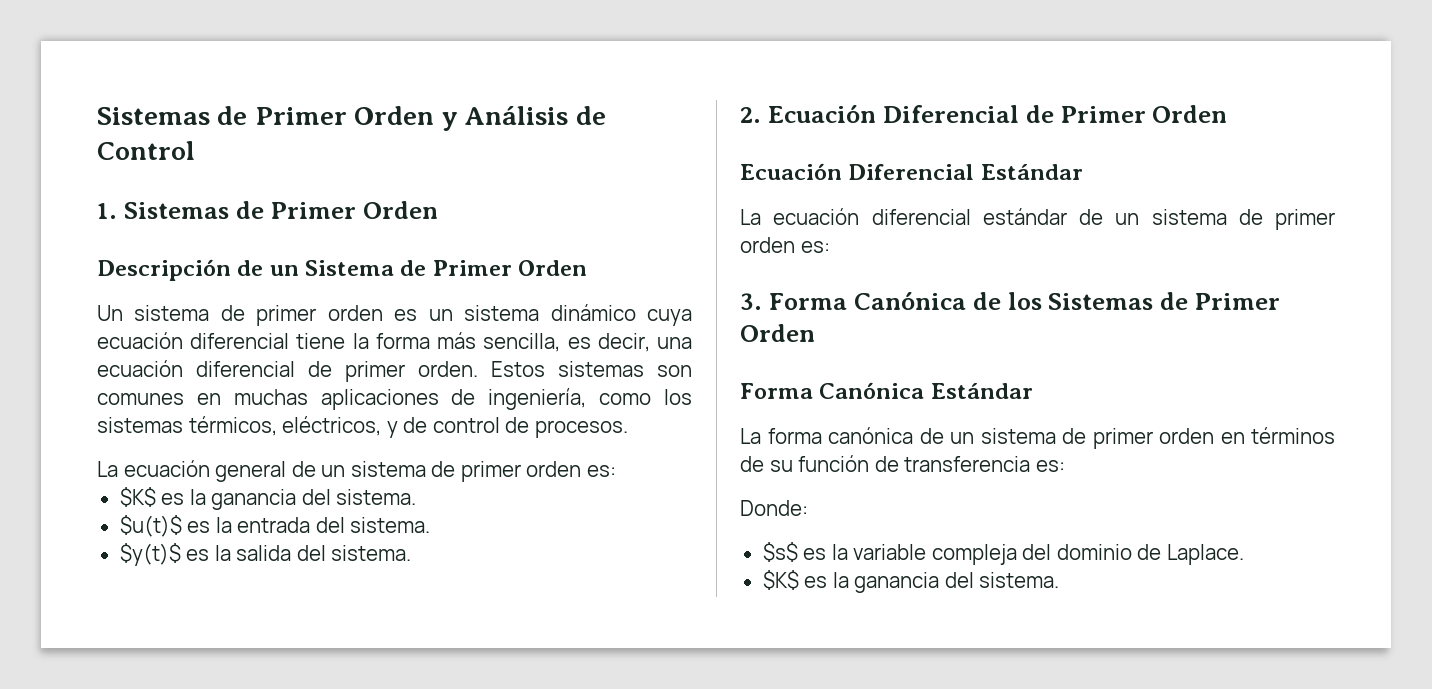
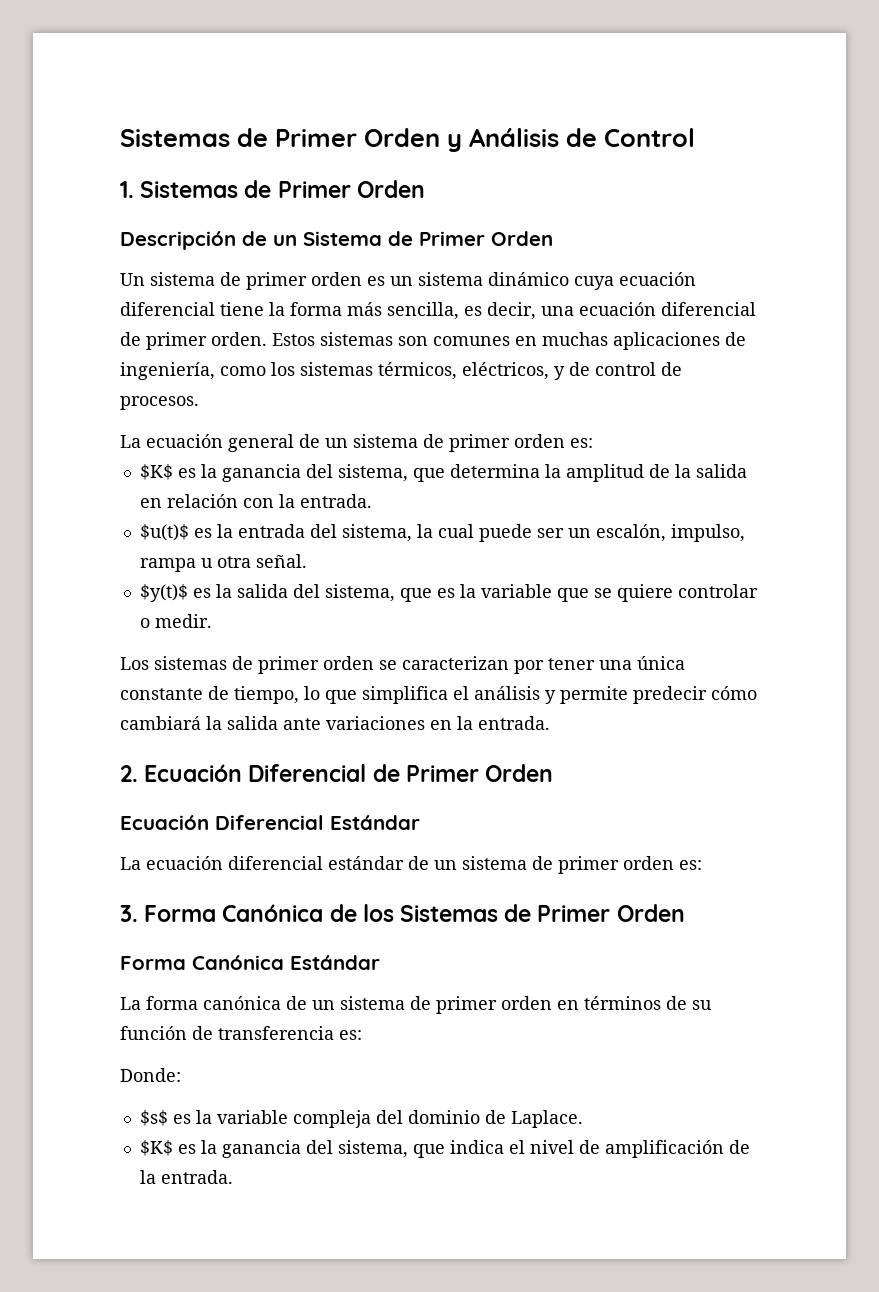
[336,489,417,505] sistema. -> [337,464,747,482] [139,494,372,508] sistema, que determina la amplitud de la salida en relación con la entrada.
[350,517,431,533] sistema. -> [341,524,745,542] [139,554,307,572] sistema, la cual puede ser un escalón, impulso, rampa u otra señal.
[331,545,412,561] sistema. -> [324,584,758,602] [139,614,212,628] [120,656,685,674] [120,686,757,704] [120,716,550,730] sistema, que es la variable que se quiere controlar o medir. // Los sistemas de primer orden se caracterizan por tener una única constante de tiempo, lo que simplifica el análisis y permite predecir cómo cambiará la salida ante variaciones en la entrada.
[979,572,1060,588] sistema. -> [337,1140,750,1158] [139,1170,233,1184] sistema, que indica el nivel de amplificación de la entrada.

